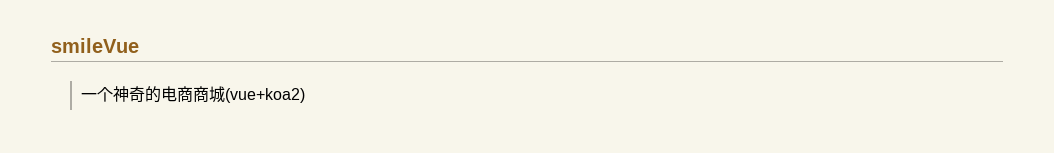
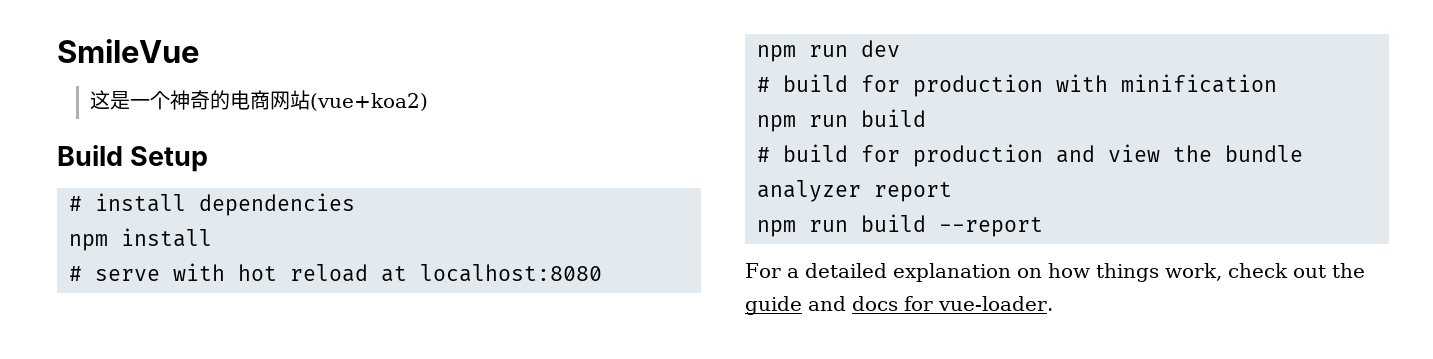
[51,38,139,53] smileVue // -> [57,39,199,63] [89,90,130,110] SmileVue // 这是
[192,86,225,103] 商城 -> [269,90,310,110] 网站
(305, 95) none -> [57,145,209,172] [69,193,355,216] [69,228,212,251] [69,263,602,282] [757,40,900,62] [757,74,1277,97] [757,109,926,132] [757,144,1303,167] [757,180,952,202] [757,214,1043,237] [745,263,1365,282] [745,296,1053,315] // Build Setup // # install dependencies // npm install // # serve with hot reload at localhost:8080 // npm run dev // # build for production with minification // npm run build // # build for production and view the bundle analyzer report // npm run build --report // For a detailed explanation on how things work, check out the guide and docs for vue-loader.

